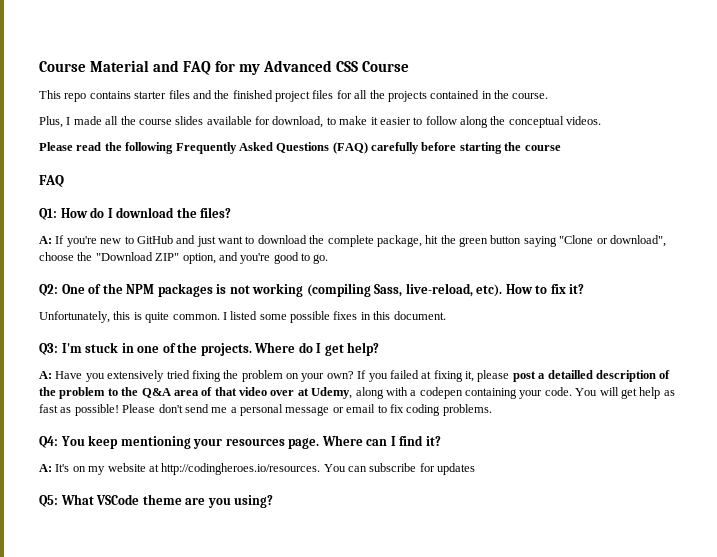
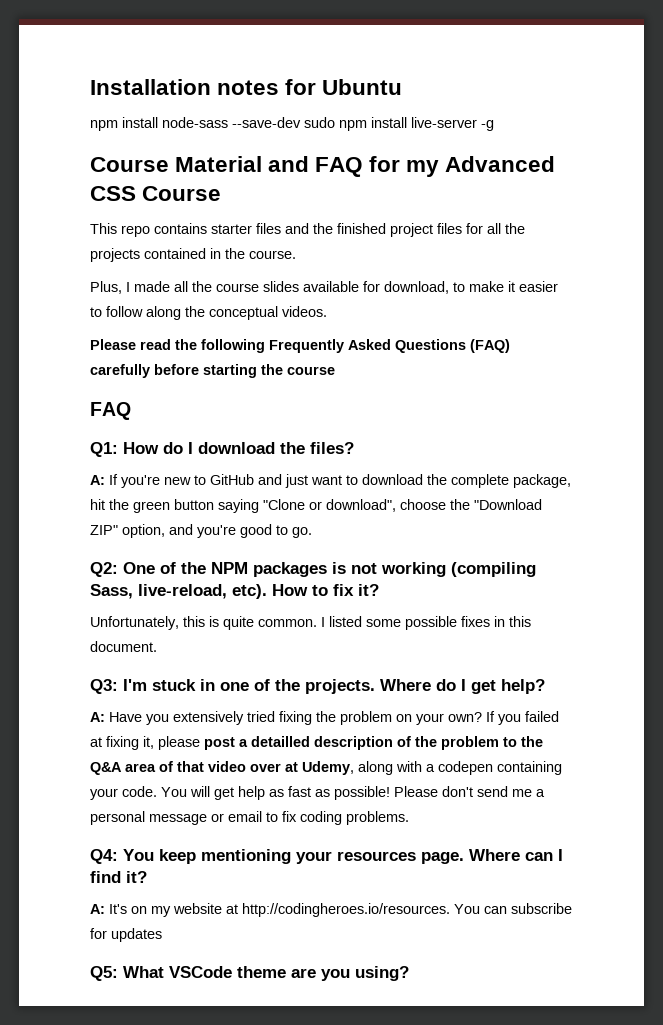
(39, 66) none -> [90,79,403,95] [90,117,494,131] Installation notes for Ubuntu // npm install node-sass --save-dev sudo npm install live-server -g //

